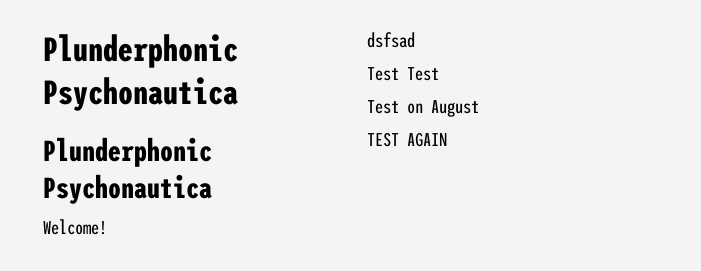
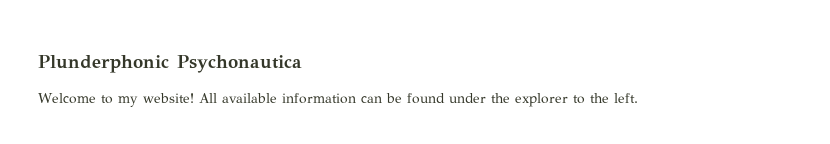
[43,34,238,68] [43,77,238,111] [43,137,212,167] [43,174,212,204] [43,219,107,235] [367,32,415,48] [367,67,439,81] [367,100,479,117] [367,132,447,147] Plunderphonic Psychonautica // Plunderphonic Psychonautica // Welcome! // dsfsad // Test Test // Test on August // TEST AGAIN -> [38,55,302,73] [38,93,638,107] Plunderphonic Psychonautica // Welcome to my website! All available information can be found under the explorer to the left.

